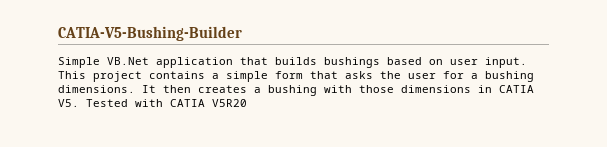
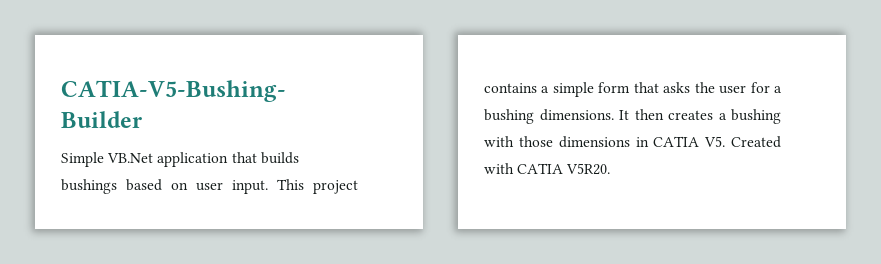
[86,99,128,107] Tested -> [731,136,781,148] Created
[212,99,247,107] V5R20 -> [566,163,611,175] V5R20.

